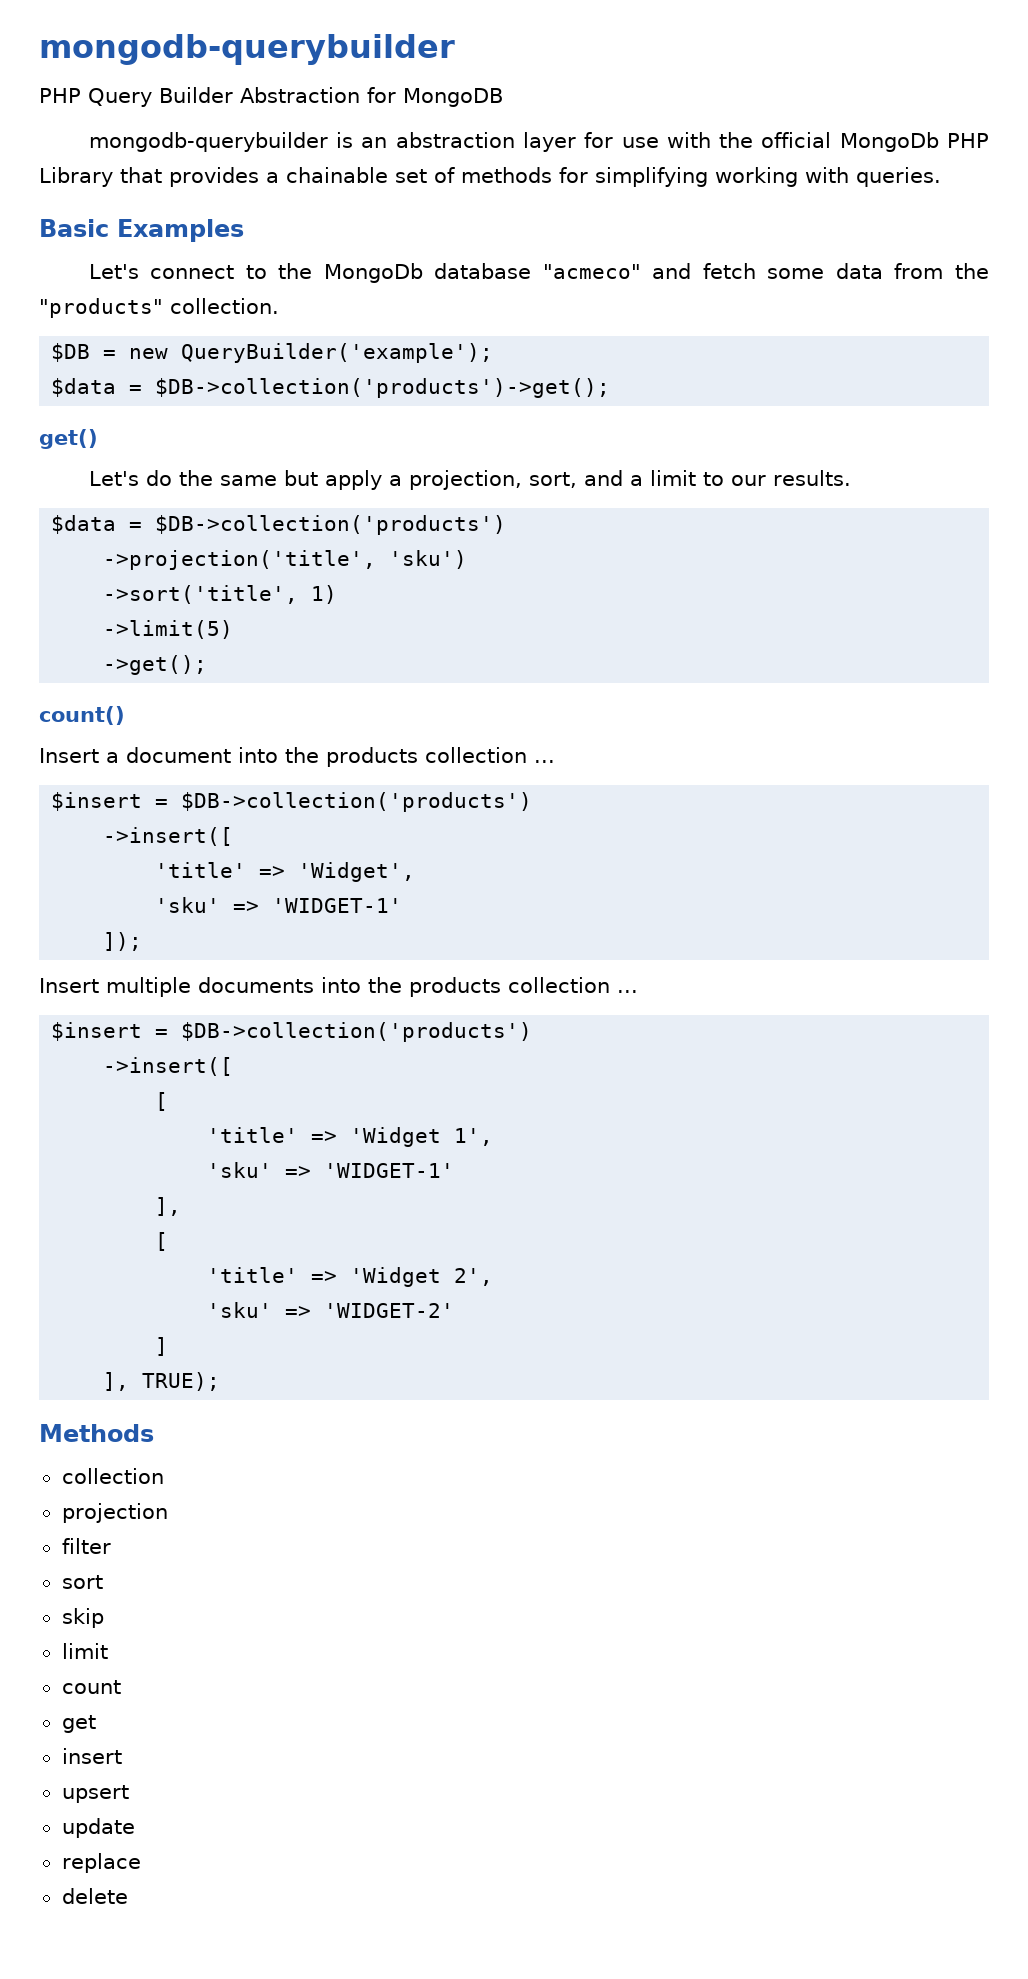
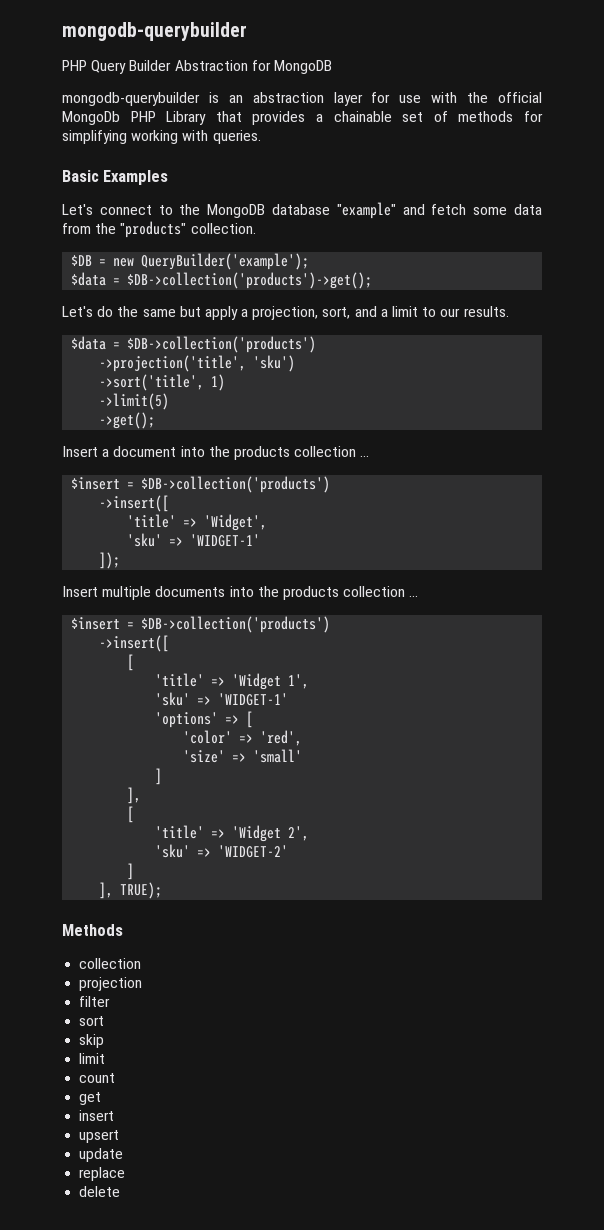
[323,263,641,283] MongoDb database "acmeco" -> [207,202,396,219] MongoDB database "example"
[39,429,98,449] // get() -> (373, 280) none
[39,706,125,725] // count() -> (156, 420) none
(455, 1170) none -> [155,711,254,728] [183,730,303,746] [183,749,303,763] [155,768,163,785] // 'options' => [ // 'color' => 'red', // 'size' => 'small' // ]

